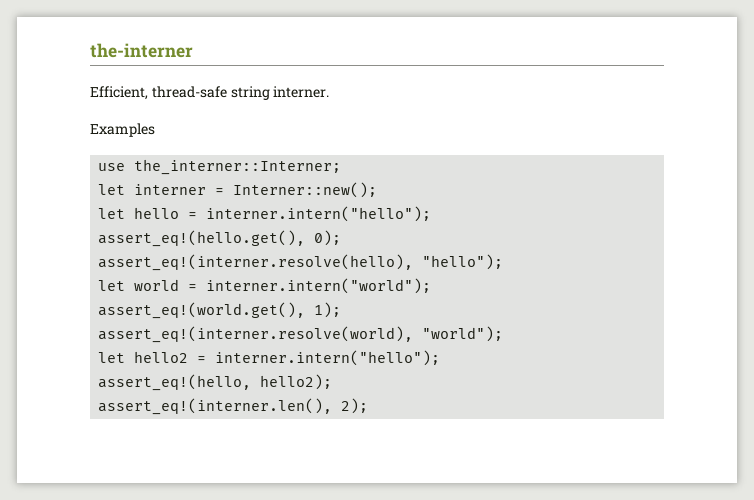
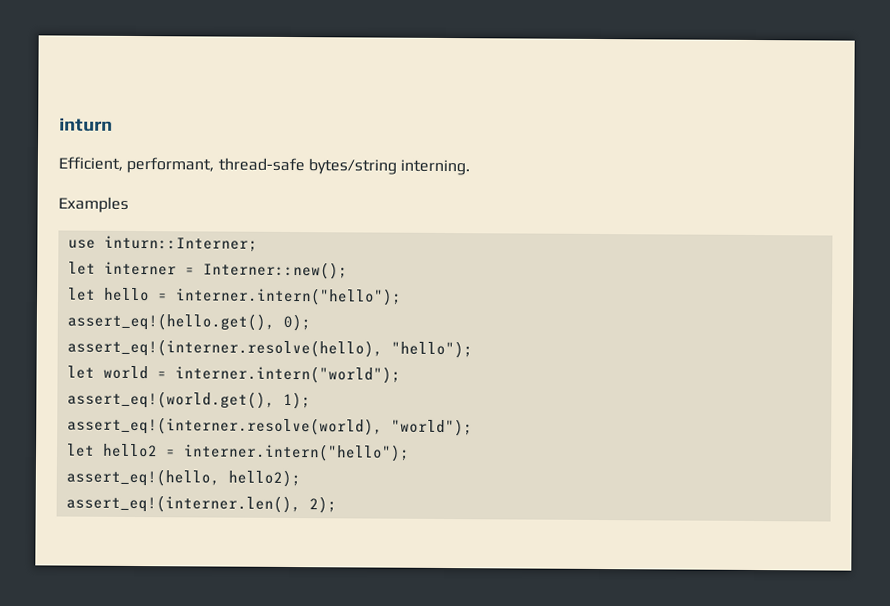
[90,43,193,58] the-interner -> [59,117,113,132] inturn
[151,86,330,100] thread-safe string interner. -> [126,156,471,176] performant, thread-safe bytes/string interning.
[134,159,342,175] the_interner::Interner; -> [103,235,258,252] inturn::Interner;

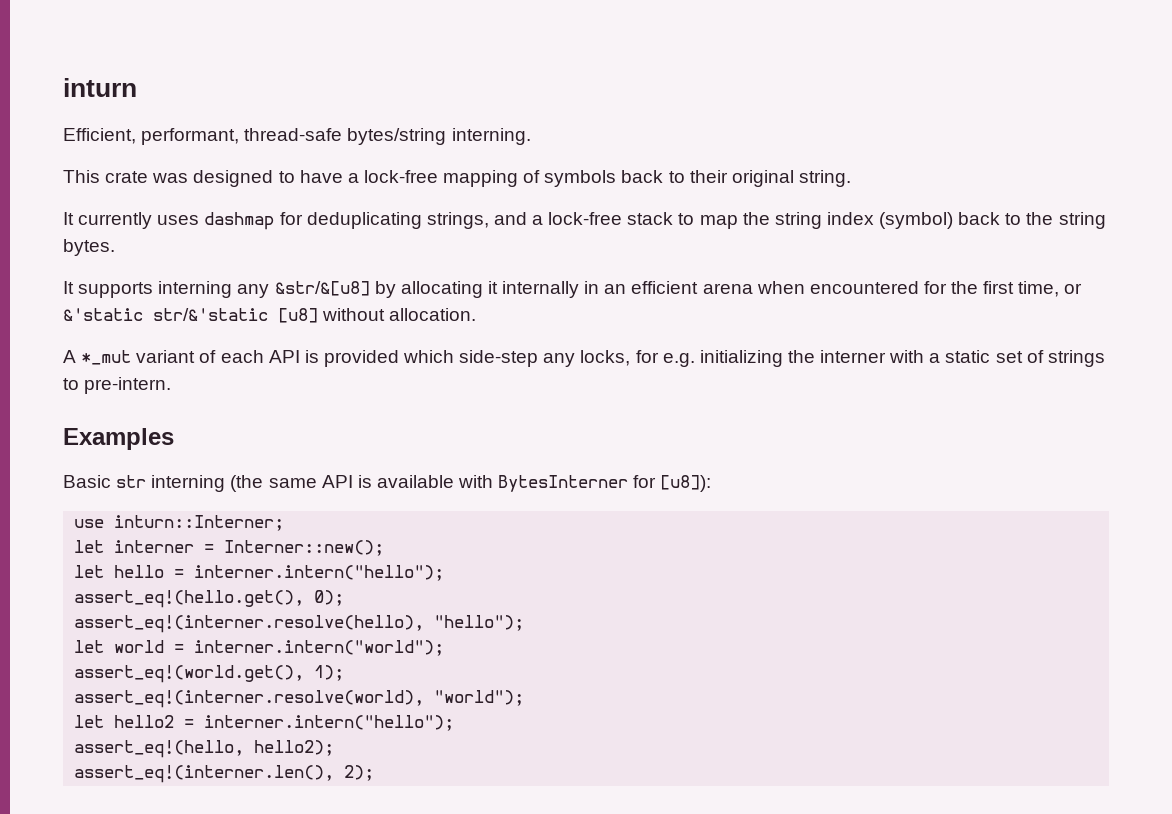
[58,196,129,213] Examples -> [63,170,851,187] [63,212,1106,230] [63,239,115,256] [63,281,1083,298] [63,308,477,323] [63,350,1105,367] [63,377,172,394] [63,428,174,450] [63,475,712,492] This crate was designed to have a lock-free mapping of symbols back to their original string. // It currently uses dashmap for deduplicating strings, and a lock-free stack to map the string index (symbol) back to the string bytes. // It supports interning any &str/&[u8] by allocating it internally in an efficient arena when encountered for the first time, or &'static str/&'static [u8] without allocation. // A *_mut variant of each API is provided which side-step any locks, for e.g. initializing the interner with a static set of strings to pre-intern. // Examples // Basic str interning (the same API is available with BytesInterner for [u8]):

